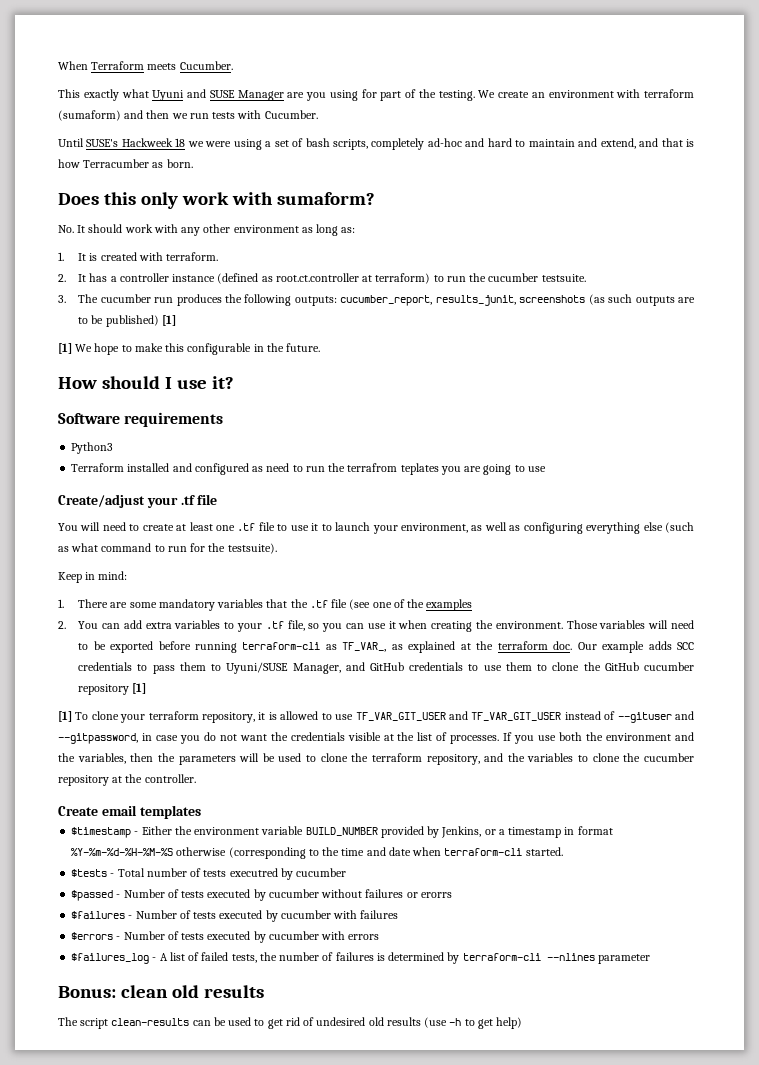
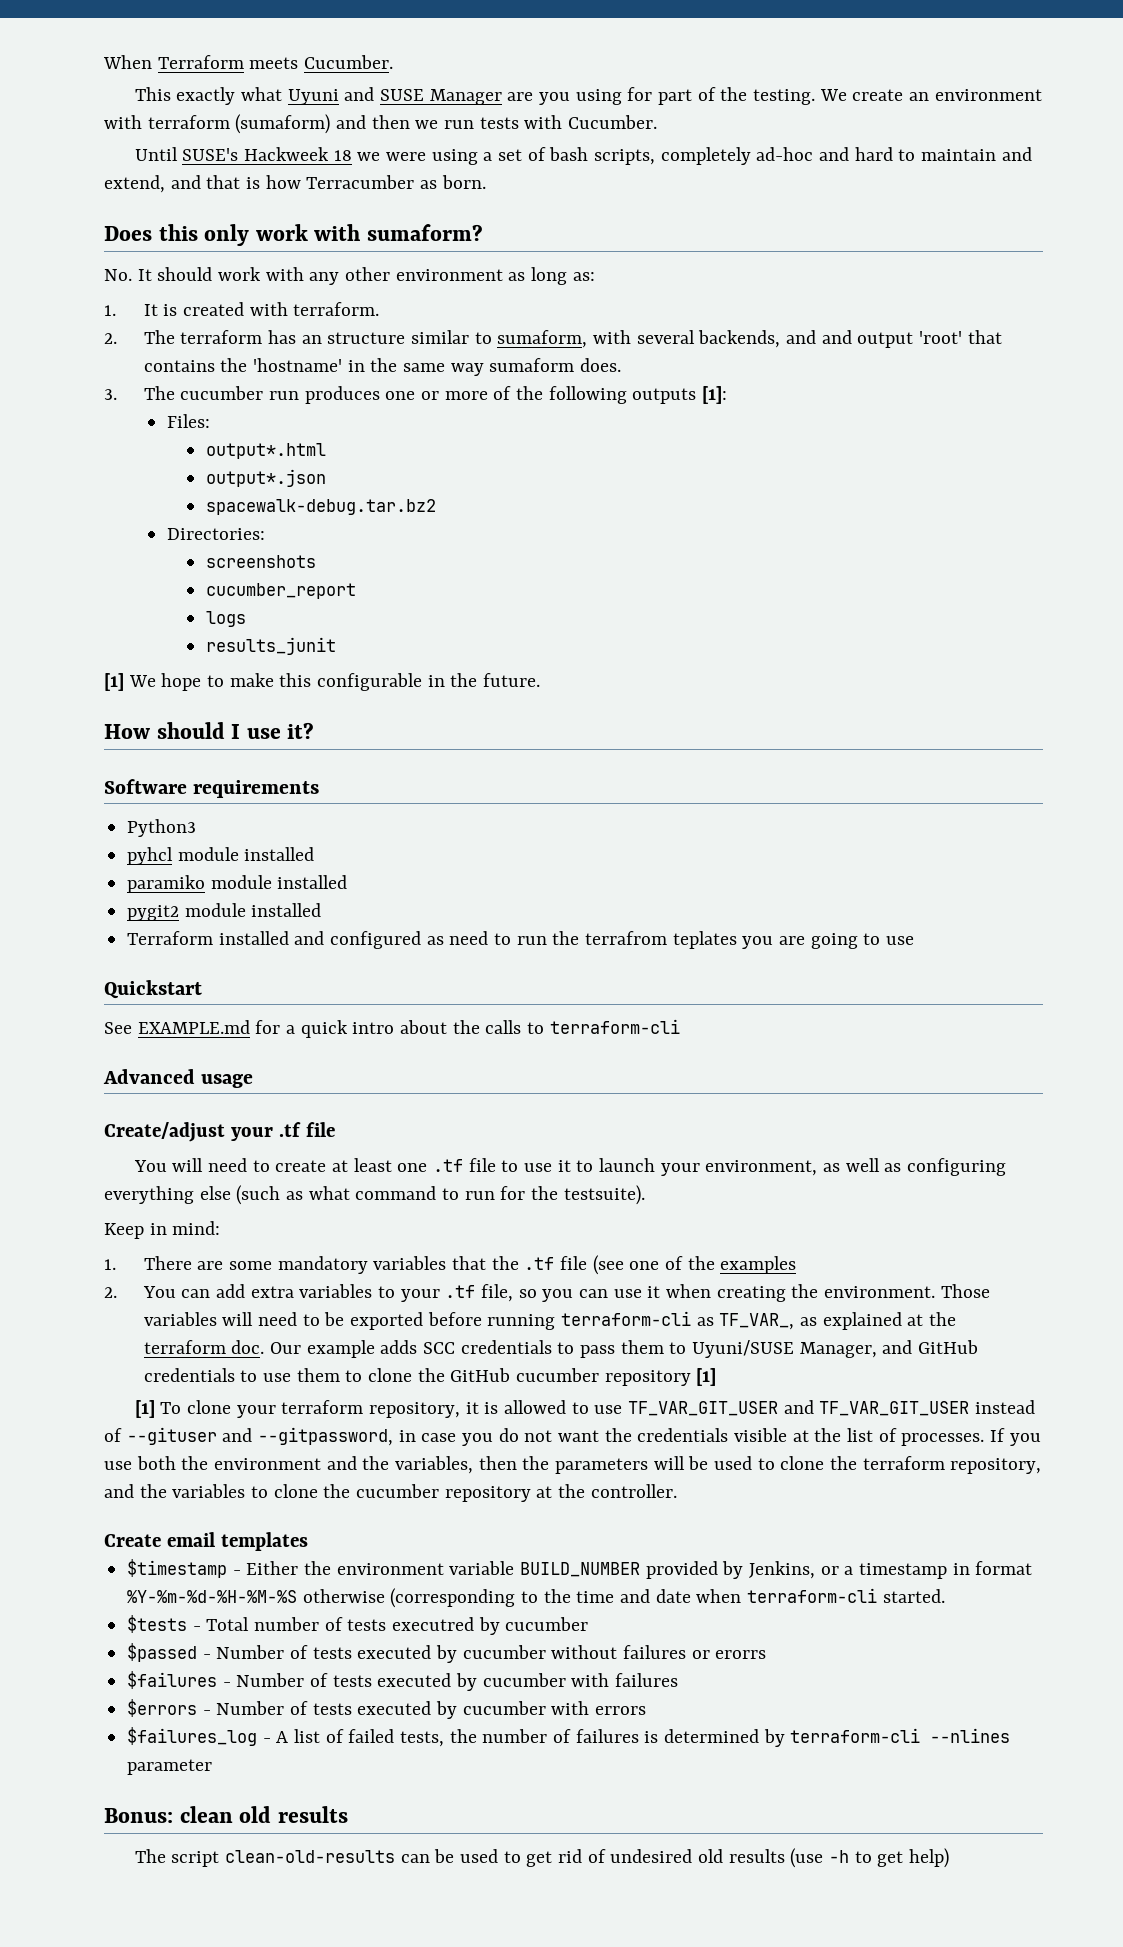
[78,273,586,284] It has a controller instance (defined as root.ct.controller at terraform) to run the cucumber testsuite. -> [143,330,1002,348] [143,358,621,376] The terraform has an structure similar to sumaform, with several backends, and and output 'root' that contains the 'hostname' in the same way sumaform does.
[224,294,696,306] [78,315,176,327] the following outputs: cucumber_report, results_junit, screenshots (as such outputs are to be published) [1] -> [385,386,727,404] [166,414,210,428] [206,443,327,459] [206,469,327,487] [206,499,437,515] [166,528,265,540] [206,555,317,568] [206,583,357,599] [206,611,247,627] [206,637,337,655] one or more of the following outputs [1]: // Files: // output*.html // output*.json // spacewalk-debug.tar.bz2 // Directories: // screenshots // cucumber_report // logs // results_junit
(114, 448) none -> [127,847,315,865] [127,875,348,893] [127,903,322,921] // pyhcl module installed // paramiko module installed // pygit2 module installed
(546, 469) none -> [104,980,202,999] [104,1019,680,1038] [103,1069,254,1088] // Quickstart // See EXAMPLE.md for a quick intro about the calls to terraform-cli // Advanced usage
[111,1018,190,1026] clean-results -> [225,1850,396,1863] clean-old-results

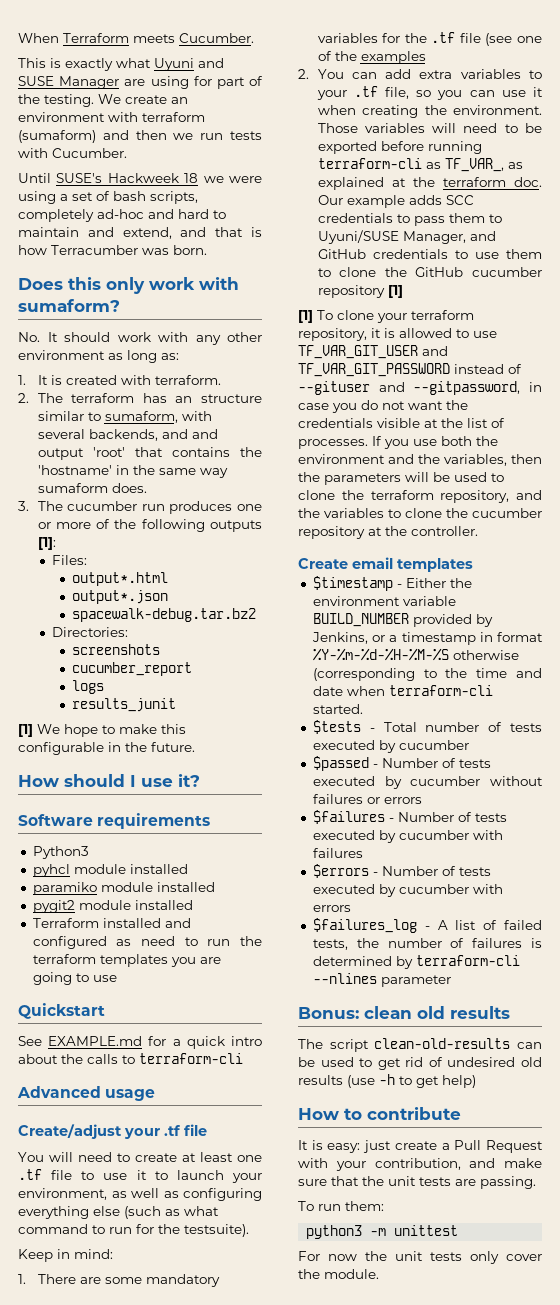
(171, 94) none -> [50,58,61,68] is
[539,92,571,105] you -> (146, 82) none
[420,180,438,189] as -> [142,248,169,255] was
[585,931,737,949] terrafrom teplates -> [32,954,168,967] terraform templates
[451,1256,486,1270] that -> [382,33,401,43] for
[819,1401,970,1416] TF_VAR_GIT_USER -> [298,363,450,377] TF_VAR_GIT_PASSWORD
[392,1617,475,1631] executred -> [312,740,375,750] executed
[715,1650,767,1659] erorrs -> [383,797,422,804] errors
(950, 1858) none -> [298,1107,461,1120] [298,1140,543,1153] [298,1158,542,1171] [298,1176,536,1189] [298,1201,384,1211] [306,1225,459,1239] [298,1251,542,1264] [298,1269,379,1279] // How to contribute // It is easy: just create a Pull Request with your contribution, and make sure that the unit tests are passing. // To run them: // python3 -m unittest // For now the unit tests only cover the module.

